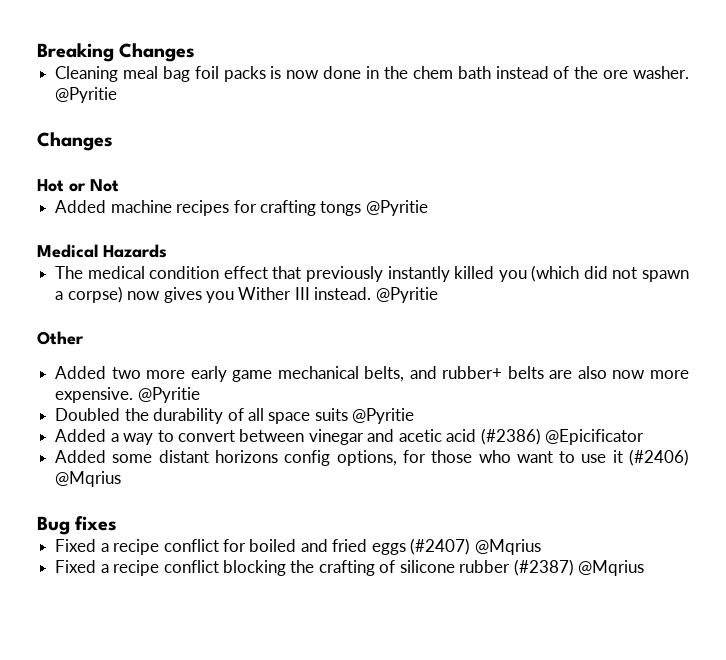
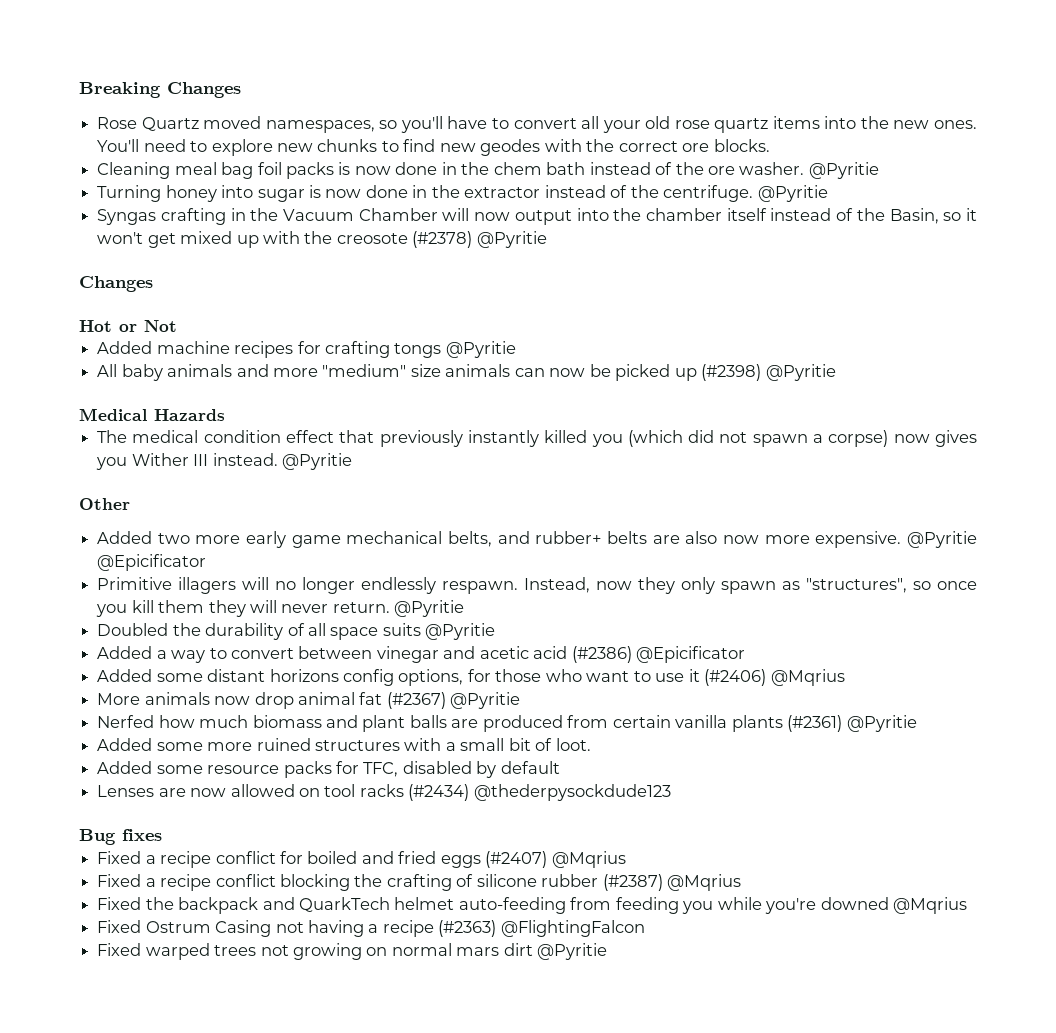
(196, 52) none -> [97,116,977,133] [97,139,770,156] // Rose Quartz moved namespaces, so you'll have to convert all your old rose quartz items into the new ones. You'll need to explore new chunks to find new geodes with the correct ore blocks.
(118, 95) none -> [97,185,828,202] [97,208,977,225] [97,231,547,248] // Turning honey into sugar is now done in the extractor instead of the centrifuge. @Pyritie // Syngas crafting in the Vacuum Chamber will now output into the chamber itself instead of the Basin, so it won't get mixed up with the creosote (#2378) @Pyritie
(428, 208) none -> [97,364,836,381] // All baby animals and more "medium" size animals can now be picked up (#2398) @Pyritie
(200, 395) none -> [97,554,207,571] [97,577,978,594] [96,600,465,617] @Epicificator // Primitive illagers will no longer endlessly respawn. Instead, now they only spawn as "structures", so once you kill them they will never return. @Pyritie
(122, 479) none -> [97,692,521,709] [97,715,917,732] [97,738,591,751] [97,761,560,778] [97,784,671,801] // More animals now drop animal fat (#2367) @Pyritie // Nerfed how much biomass and plant balls are produced from certain vanilla plants (#2361) @Pyritie // Added some more ruined structures with a small bit of loot. // Added some resource packs for TFC, disabled by default // Lenses are now allowed on tool racks (#2434) @thederpysockdude123
(645, 568) none -> [97,897,968,914] [97,920,645,937] [97,943,608,960] // Fixed the backpack and QuarkTech helmet auto-feeding from feeding you while you're downed @Mqrius // Fixed Ostrum Casing not having a recipe (#2363) @FlightingFalcon // Fixed warped trees not growing on normal mars dirt @Pyritie

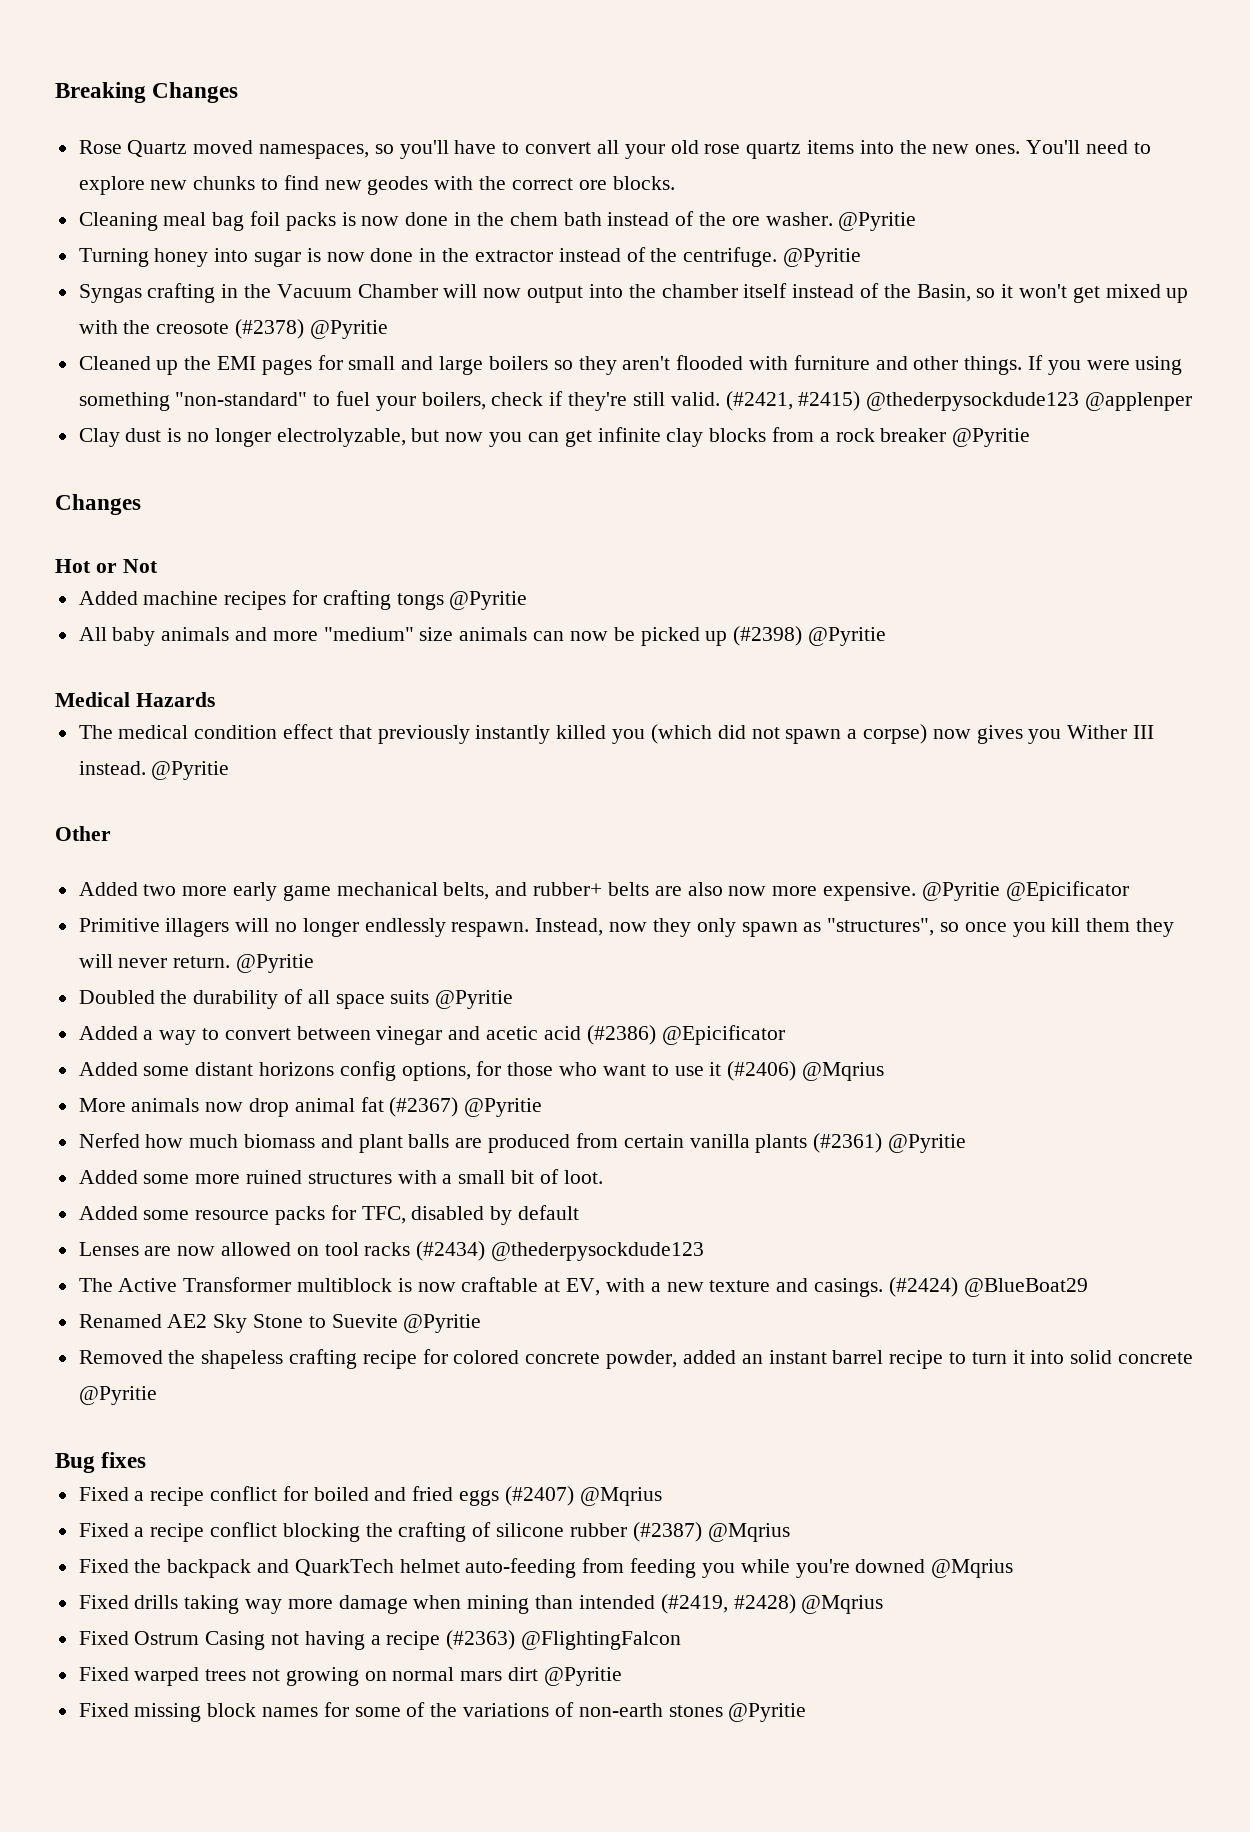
(547, 239) none -> [78,355,1183,375] [78,391,1192,411] [78,427,1031,447] // Cleaned up the EMI pages for small and large boilers so they aren't flooded with furniture and other things. If you were using something "non-standard" to fuel your boilers, check if they're still valid. (#2421, #2415) @thederpysockdude123 @applenper // Clay dust is no longer electrolyzable, but now you can get infinite clay blocks from a rock breaker @Pyritie
(671, 792) none -> [78,1277,1088,1297] [78,1314,482,1333] [78,1349,1193,1369] [78,1386,157,1405] // The Active Transformer multiblock is now craftable at EV, with a new texture and casings. (#2424) @BlueBoat29 // Renamed AE2 Sky Stone to Suevite @Pyritie // Removed the shapeless crafting recipe for colored concrete powder, added an instant barrel recipe to turn it into solid concrete @Pyritie
(968, 905) none -> [78,1594,884,1614] // Fixed drills taking way more damage when mining than intended (#2419, #2428) @Mqrius
(608, 951) none -> [78,1702,807,1722] // Fixed missing block names for some of the variations of non-earth stones @Pyritie

